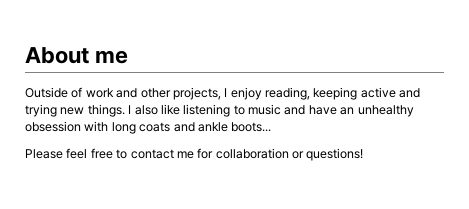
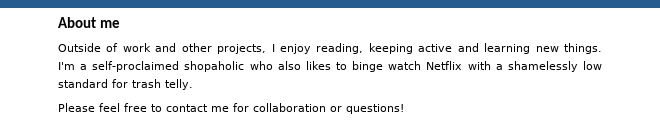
[25,104,57,117] trying -> [484,43,531,54] learning
[128,104,414,117] [25,121,272,134] I also like listening to music and have an unhealthy obsession with long coats and ankle boots... -> [58,61,603,72] [58,79,193,90] I'm a self-proclaimed shopaholic who also likes to binge watch Netflix with a shamelessly low standard for trash telly.

